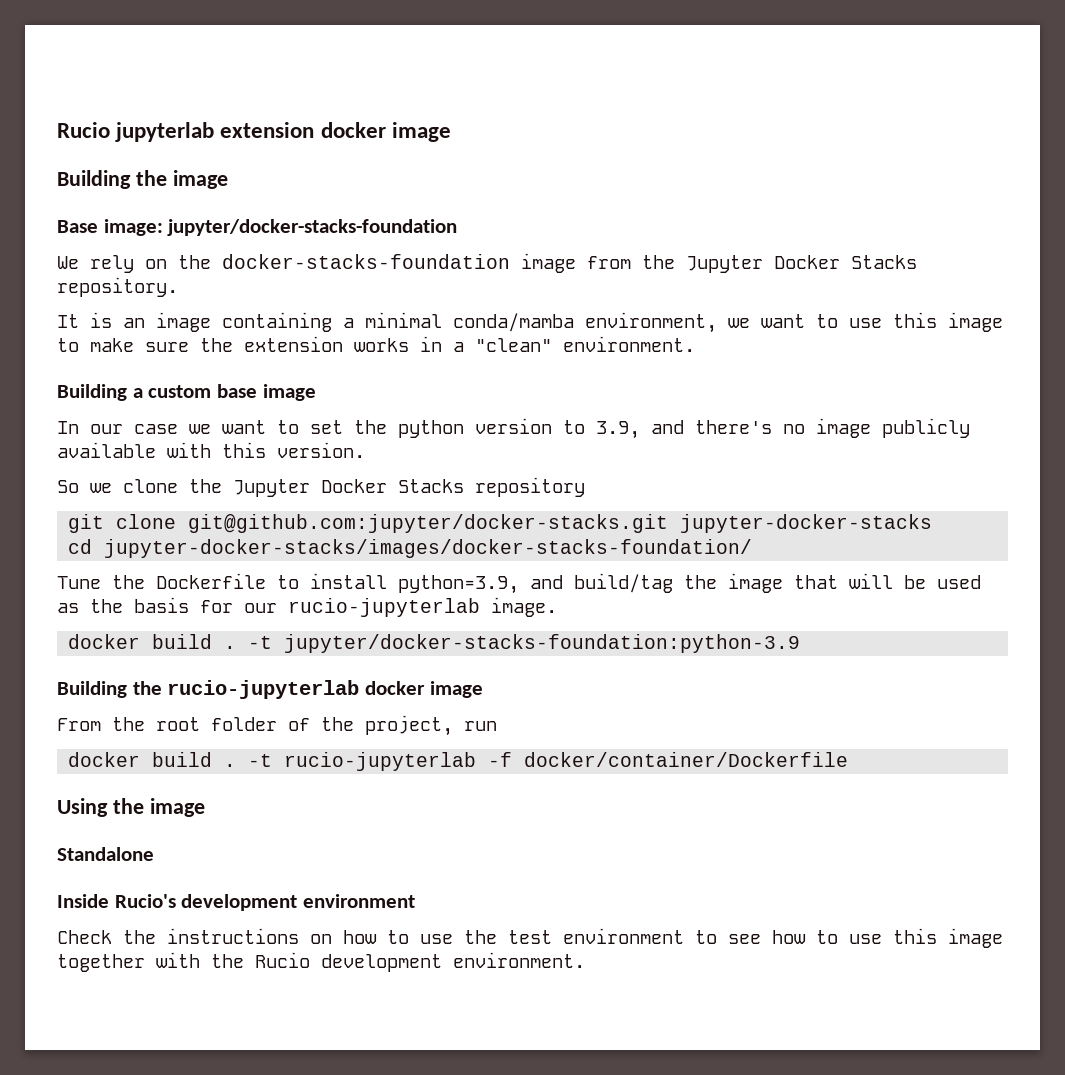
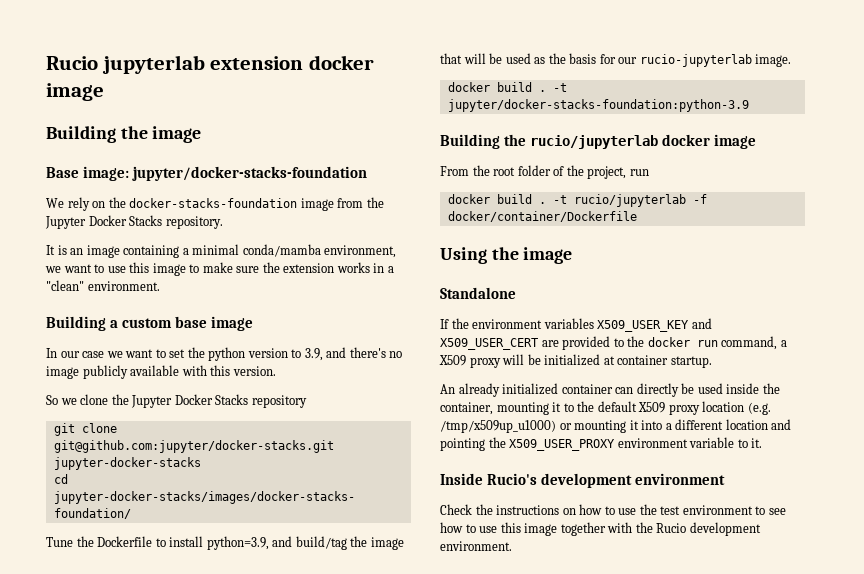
[167,680,360,699] rucio-jupyterlab -> [530,135,659,149] rucio/jupyterlab
[284,752,477,771] rucio-jupyterlab -> [573,194,686,207] rucio/jupyterlab
(154, 854) none -> [440,318,712,332] [440,336,787,350] [439,354,712,368] [440,383,780,397] [440,401,771,415] [440,419,792,433] [440,437,763,451] // If the environment variables X509_USER_KEY and X509_USER_CERT are provided to the docker run command, a X509 proxy will be initialized at container startup. // An already initialized container can directly be used inside the container, mounting it to the default X509 proxy location (e.g. /tmp/x509up_u1000) or mounting it into a different location and pointing the X509_USER_PROXY environment variable to it.

